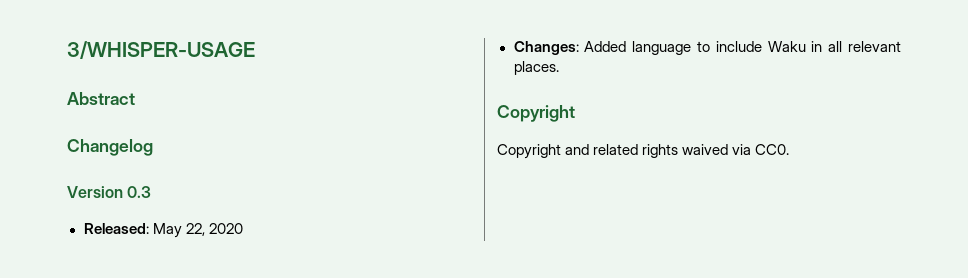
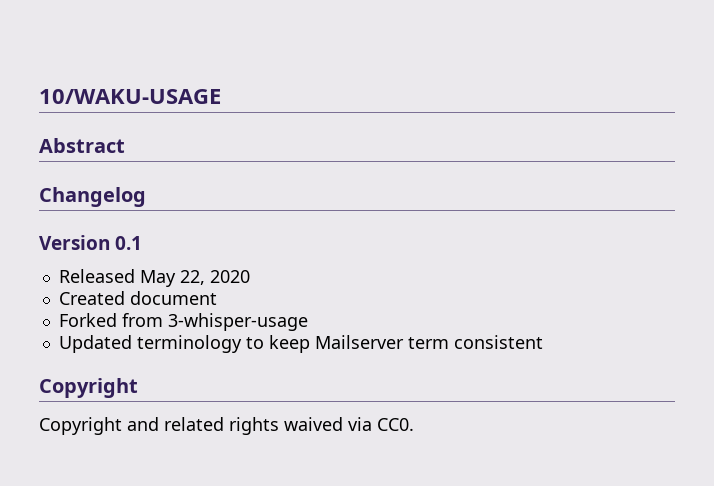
[67,41,255,59] 3/WHISPER-USAGE -> [39,89,221,104] 10/WAKU-USAGE
[127,186,152,198] [83,223,149,234] 0.3 // Released: -> [115,236,143,250] [58,269,135,283] 0.1 // Released
[513,41,901,55] [513,61,559,75] Changes: Added language to include Waku in all relevant places. -> [58,291,217,305] [58,313,308,331] [58,335,543,353] Created document // Forked from 3-whisper-usage // Updated terminology to keep Mailserver term consistent

